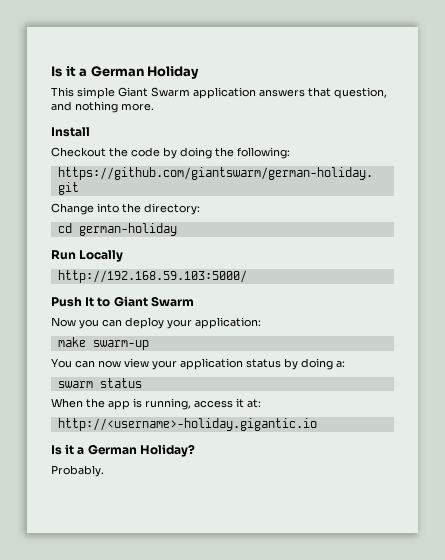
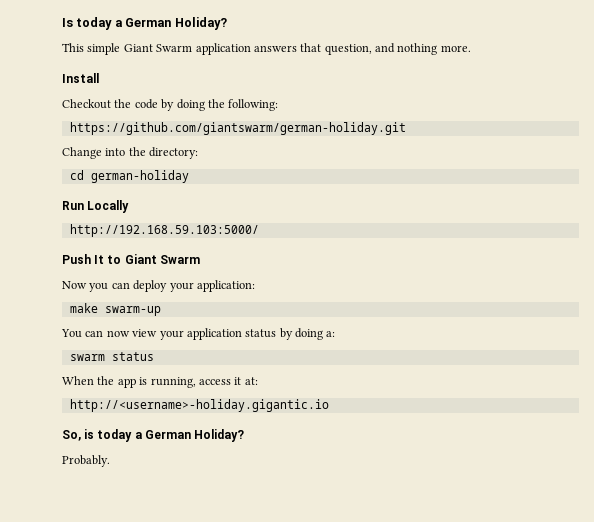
[51,66,200,79] Is it a German Holiday -> [62,17,227,30] Is today a German Holiday?
[51,444,75,455] Is it -> [62,429,133,442] So, is today

